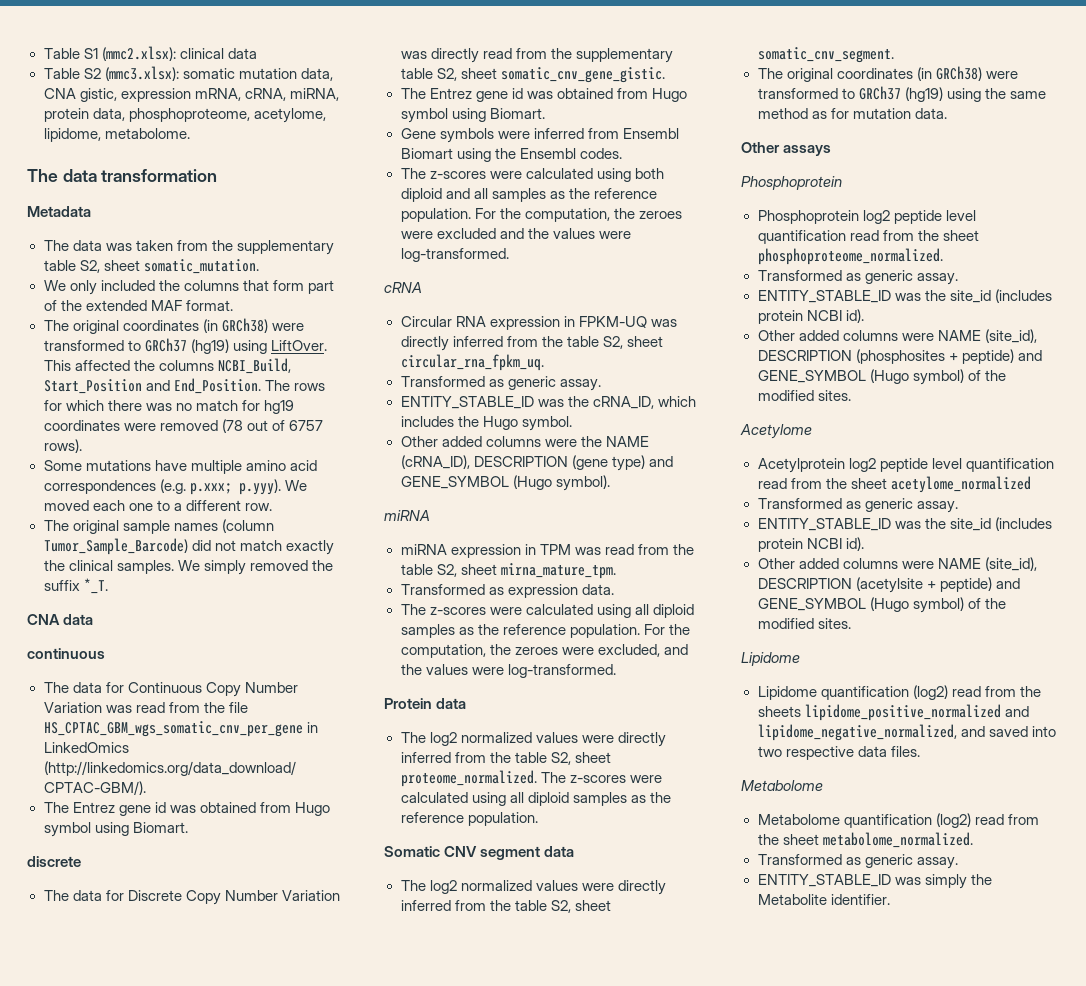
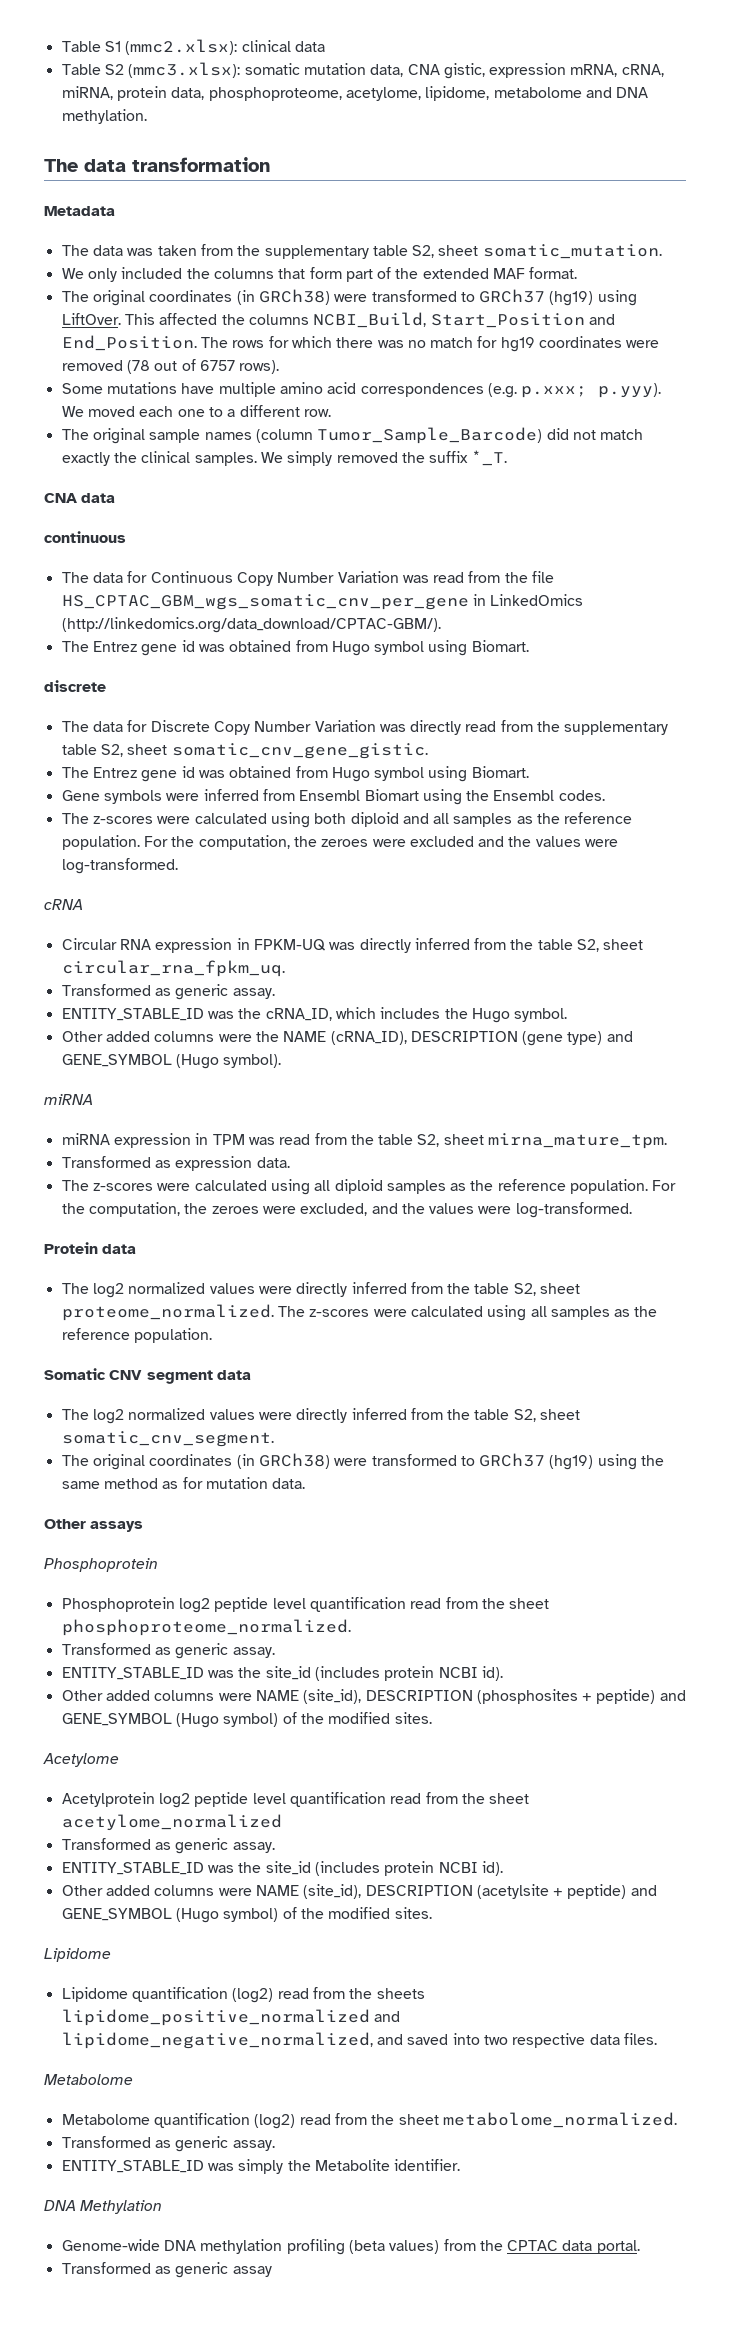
[104,128,190,139] metabolome. -> [493,87,649,98] [61,109,147,124] metabolome and DNA methylation.
[527,792,569,806] diploid -> (547, 1311) none
(890, 899) none -> [44,2200,163,2214] [61,2239,640,2255] [61,2262,272,2278] // DNA Methylation // Genome-wide DNA methylation profiling (beta values) from the CPTAC data portal. // Transformed as generic assay

